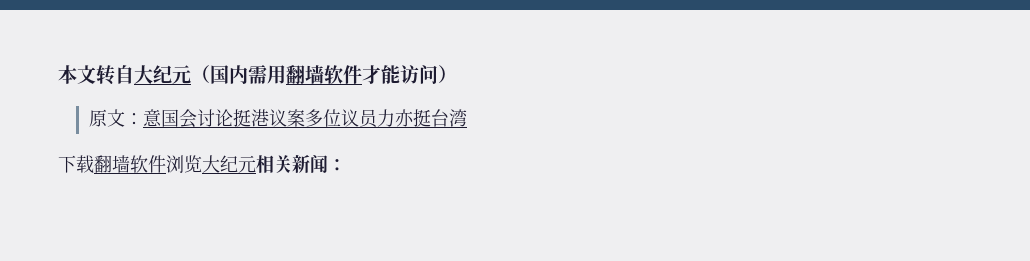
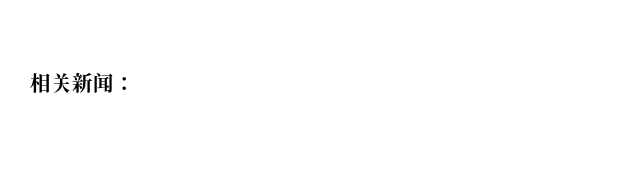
[58,65,457,85] [88,109,467,128] [58,155,256,173] 本文转自大纪元（国内需用翻墙软件才能访问） // 原文：意国会讨论挺港议案多位议员力亦挺台湾 // 下载翻墙软件浏览大纪元 -> (30, 83) none

